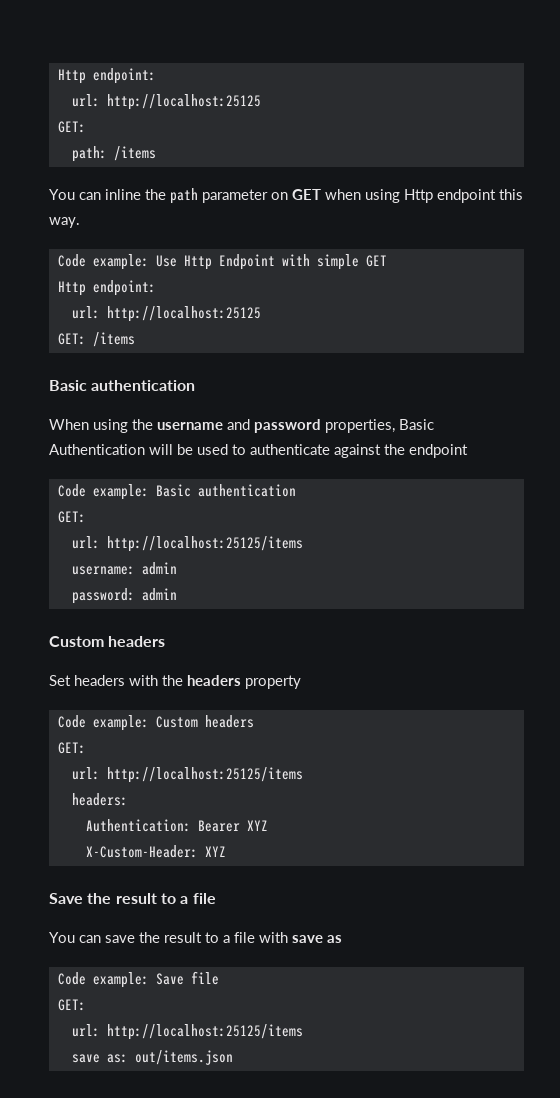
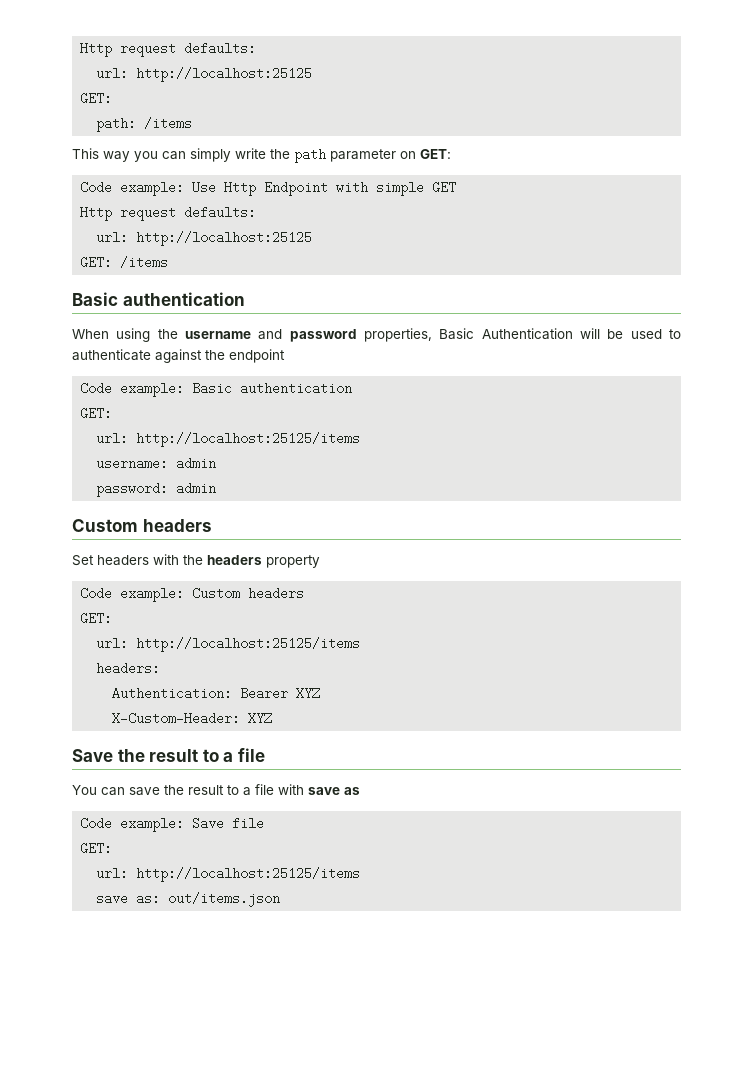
[57,68,156,84] Http endpoint: -> [80,42,257,57] Http request defaults:
[49,188,523,204] [49,217,80,228] You can inline the path parameter on GET when using Http endpoint this way. -> [72,148,451,163] This way you can simply write the path parameter on GET:
[92,280,156,296] endpoint: -> [120,206,257,221] request defaults:

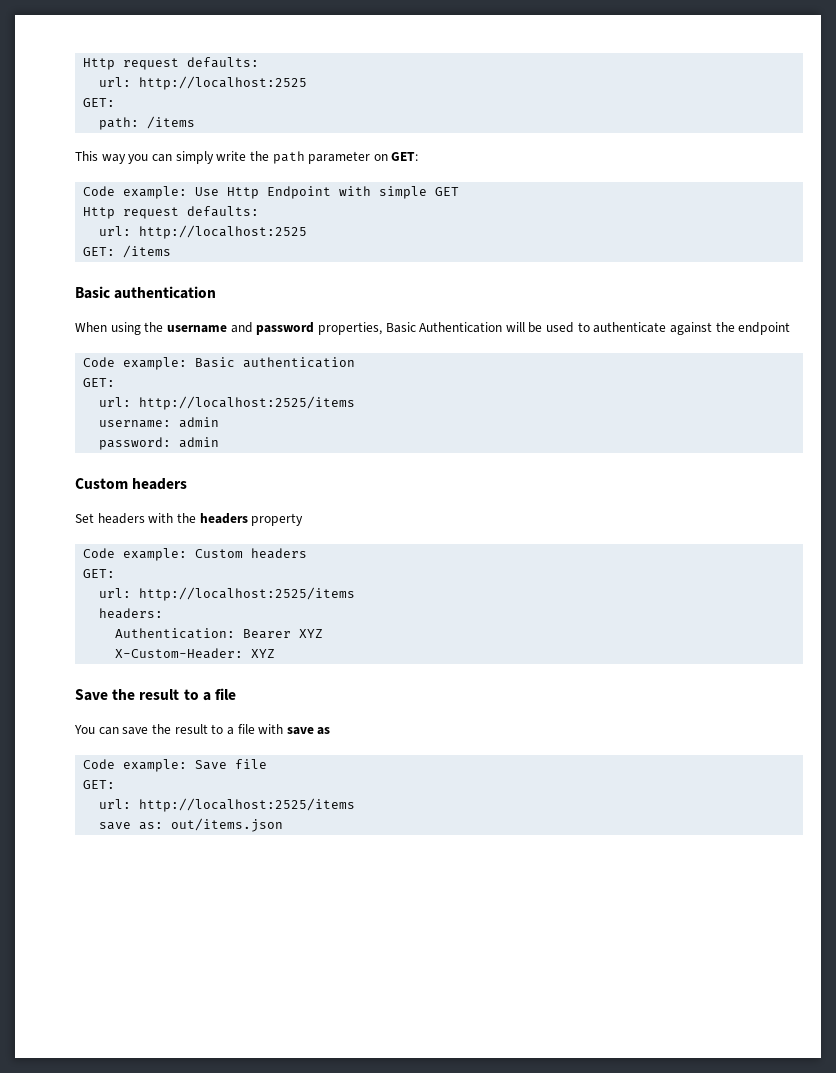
[80,42,257,57] [96,67,313,82] Http request defaults: // url: http://localhost:25125 -> [83,57,260,70] [99,76,308,90] Http request defaults: // url: http://localhost:2525
[136,231,313,246] http://localhost:25125 -> [139,225,308,239] http://localhost:2525
[136,432,361,447] http://localhost:25125/items -> [139,396,356,410] http://localhost:2525/items
[136,637,361,652] http://localhost:25125/items -> [139,587,356,601] http://localhost:2525/items
[136,867,361,882] http://localhost:25125/items -> [139,798,356,812] http://localhost:2525/items

